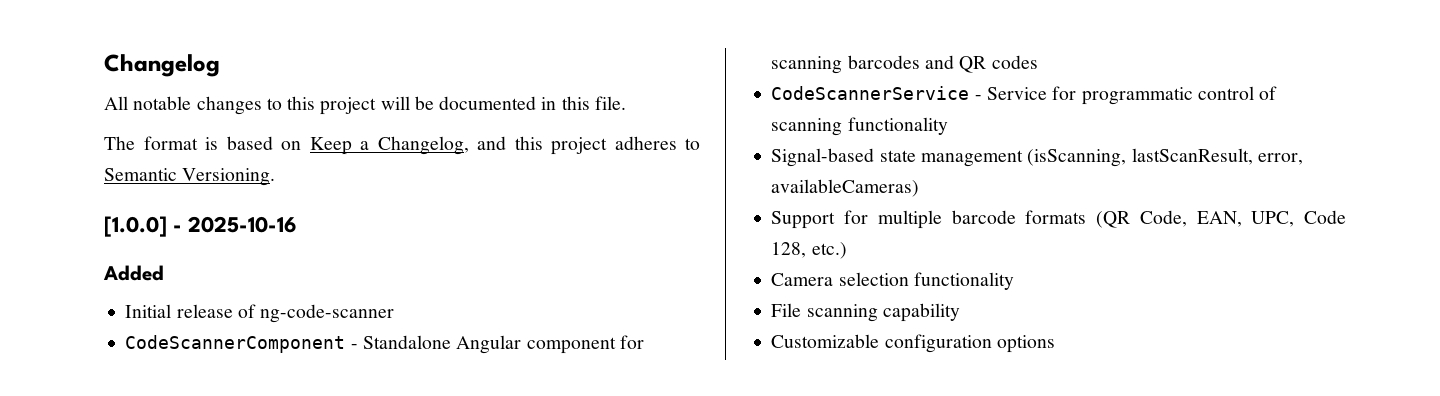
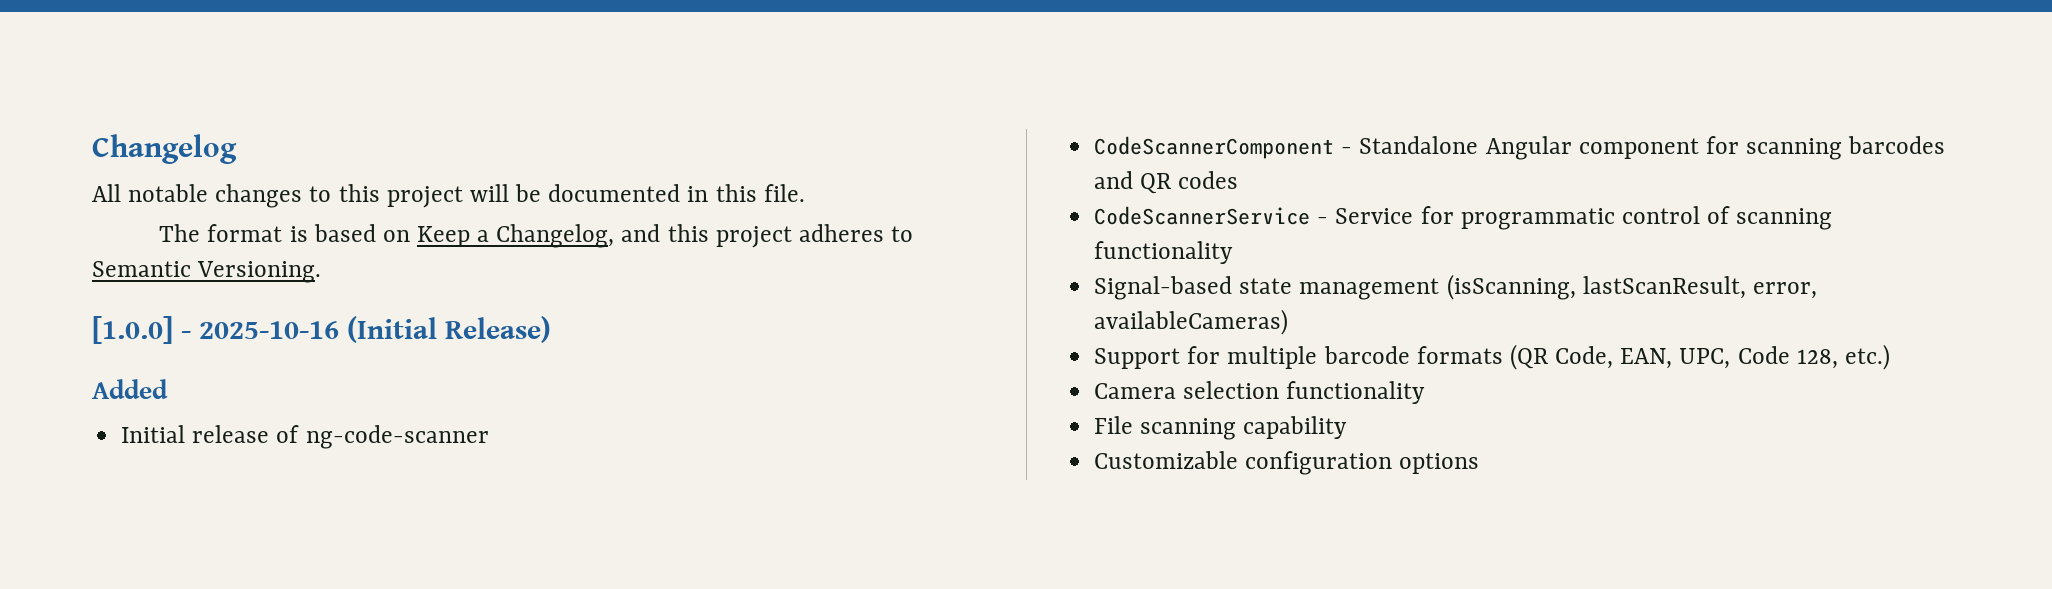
(298, 224) none -> [347,316,551,343] (Initial Release)

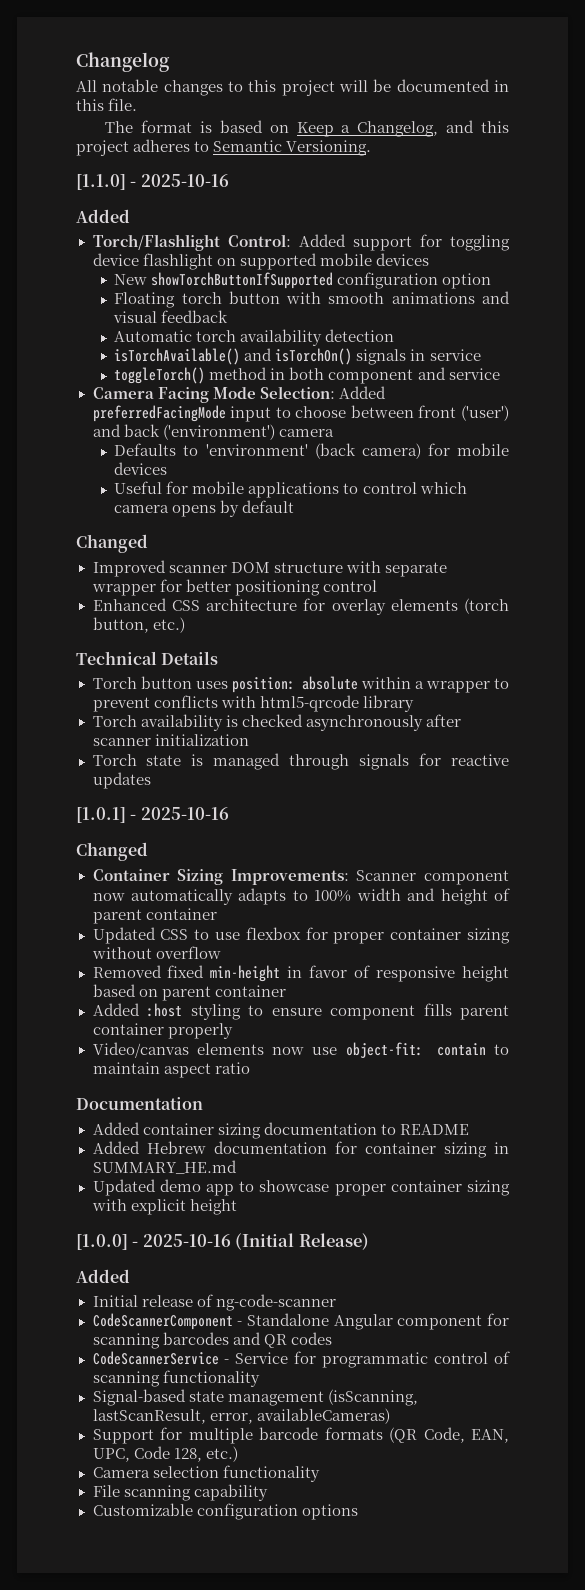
(322, 272) none -> [76,174,229,190] [76,209,130,223] [92,234,511,251] [92,253,429,270] [114,272,492,289] [114,291,510,308] [113,310,229,323] [114,329,395,346] [114,348,481,365] [114,367,500,384] [92,386,386,403] [92,405,509,422] [92,424,334,440] [114,443,510,459] [114,462,168,475] [114,481,467,498] [114,500,295,517] [76,534,148,553] [92,560,447,577] [91,579,377,596] [92,598,509,615] [92,617,185,633] [76,651,219,665] [92,676,510,693] [92,695,414,712] [92,714,461,731] [92,734,249,746] [92,753,510,770] [92,772,151,789] [76,807,229,823] [76,842,148,861] [92,869,509,885] [92,888,510,905] [92,908,217,924] [92,927,510,944] [91,946,221,959] [92,965,510,982] [92,984,286,1001] [92,1003,509,1020] [92,1023,233,1039] [92,1042,510,1058] [92,1062,250,1078] [76,1097,203,1110] [92,1122,469,1139] [92,1141,509,1158] [92,1160,237,1174] [92,1179,511,1196] [91,1199,237,1215] // [1.1.0] - 2025-10-16 // Added // Torch/Flashlight Control: Added support for toggling device flashlight on supported mobile devices // New showTorchButtonIfSupported configuration option // Floating torch button with smooth animations and visual feedback // Automatic torch availability detection // isTorchAvailable() and isTorchOn() signals in service // toggleTorch() method in both component and service // Camera Facing Mode Selection: Added preferredFacingMode input to choose between front ('user') and back ('environment') camera // Defaults to 'environment' (back camera) for mobile devices // Useful for mobile applications to control which camera opens by default // Changed // Improved scanner DOM structure with separate wrapper for better positioning control // Enhanced CSS architecture for overlay elements (torch button, etc.) // Technical Details // Torch button uses position: absolute within a wrapper to prevent conflicts with html5-qrcode library // Torch availability is checked asynchronously after scanner initialization // Torch state is managed through signals for reactive updates // [1.0.1] - 2025-10-16 // Changed // Container Sizing Improvements: Scanner component now automatically adapts to 100% width and height of parent container // Updated CSS to use flexbox for proper container sizing without overflow // Removed fixed min-height in favor of responsive height based on parent container // Added :host styling to ensure component fills parent container properly // Video/canvas elements now use object-fit: contain to maintain aspect ratio // Documentation // Added container sizing documentation to README // Added Hebrew documentation for container sizing in SUMMARY_HE.md // Updated demo app to showcase proper container sizing with explicit height

